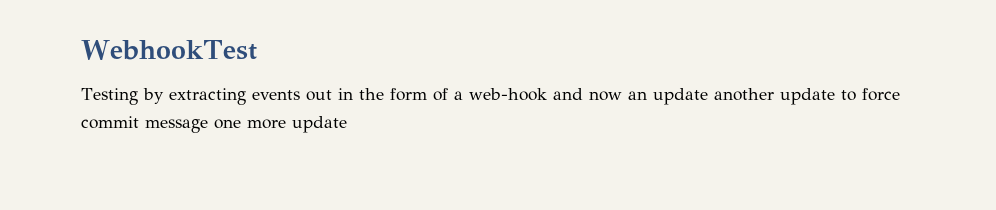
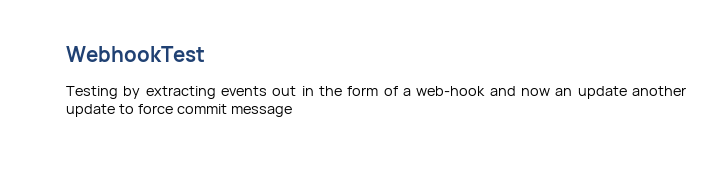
[214,116,347,133] one more update -> (292, 111) none

